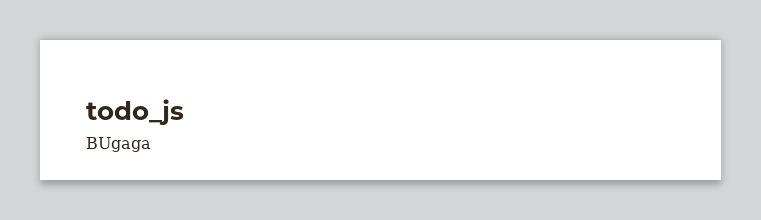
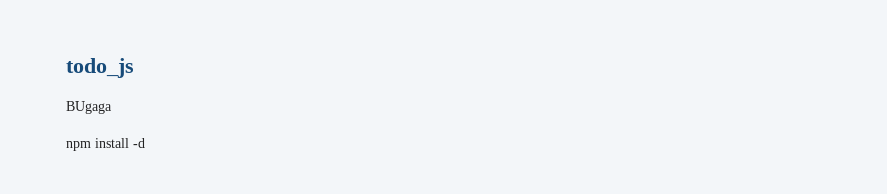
(151, 144) none -> [66,138,145,151] // npm install -d

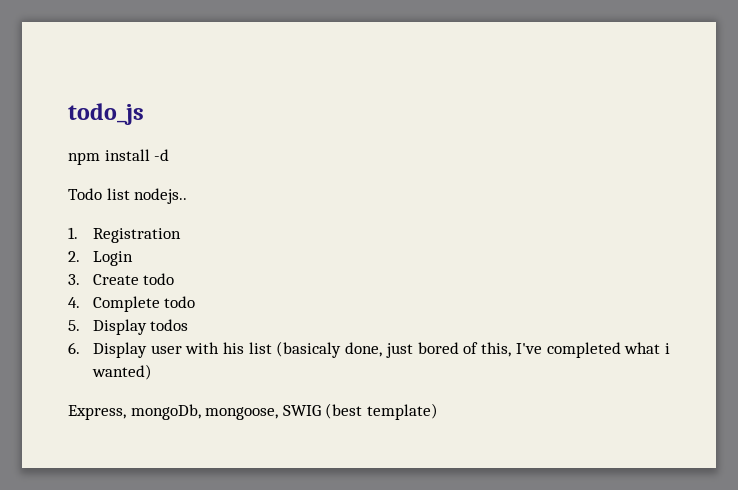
[66,101,112,114] // BUgaga -> (144, 114) none
(145, 143) none -> [68,188,188,204] [68,227,181,243] [68,251,133,266] [68,273,175,285] [68,296,196,312] [68,319,189,335] [68,341,670,358] [91,364,152,380] [68,403,438,420] // Todo list nodejs.. // 1. Registration // 2. Login // 3. Create todo // 4. Complete todo // 5. Display todos // 6. Display user with his list (basicaly done, just bored of this, I've completed what i wanted) // Express, mongoDb, mongoose, SWIG (best template)

